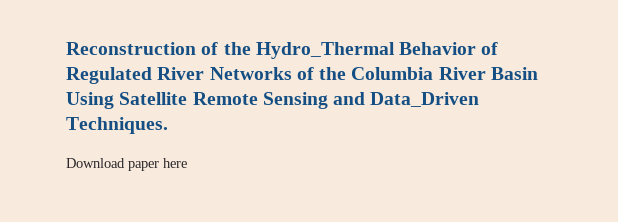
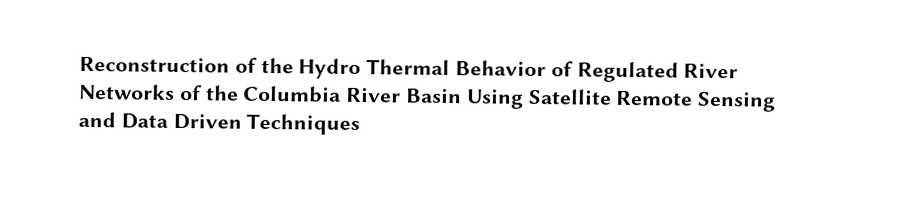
[255,42,395,59] Hydro_Thermal -> [298,58,451,80] Hydro Thermal
[370,92,480,107] [66,117,168,134] [66,158,187,171] Data_Driven Techniques. // Download paper here -> [120,113,361,136] Data Driven Techniques

